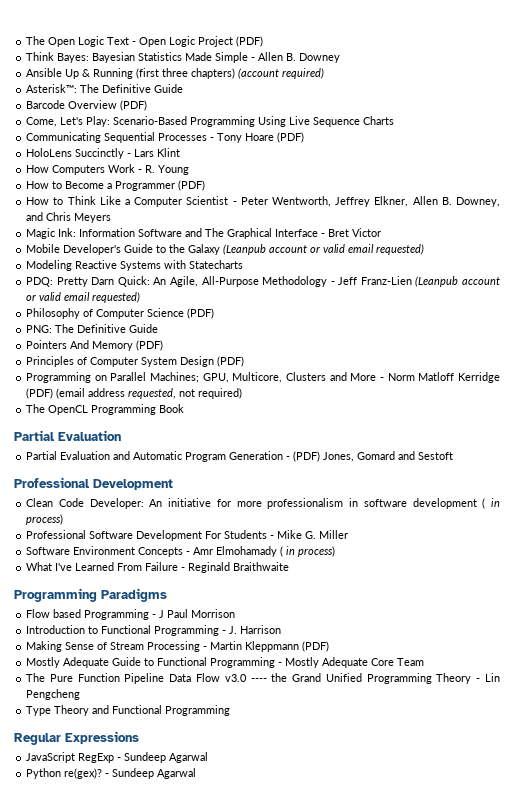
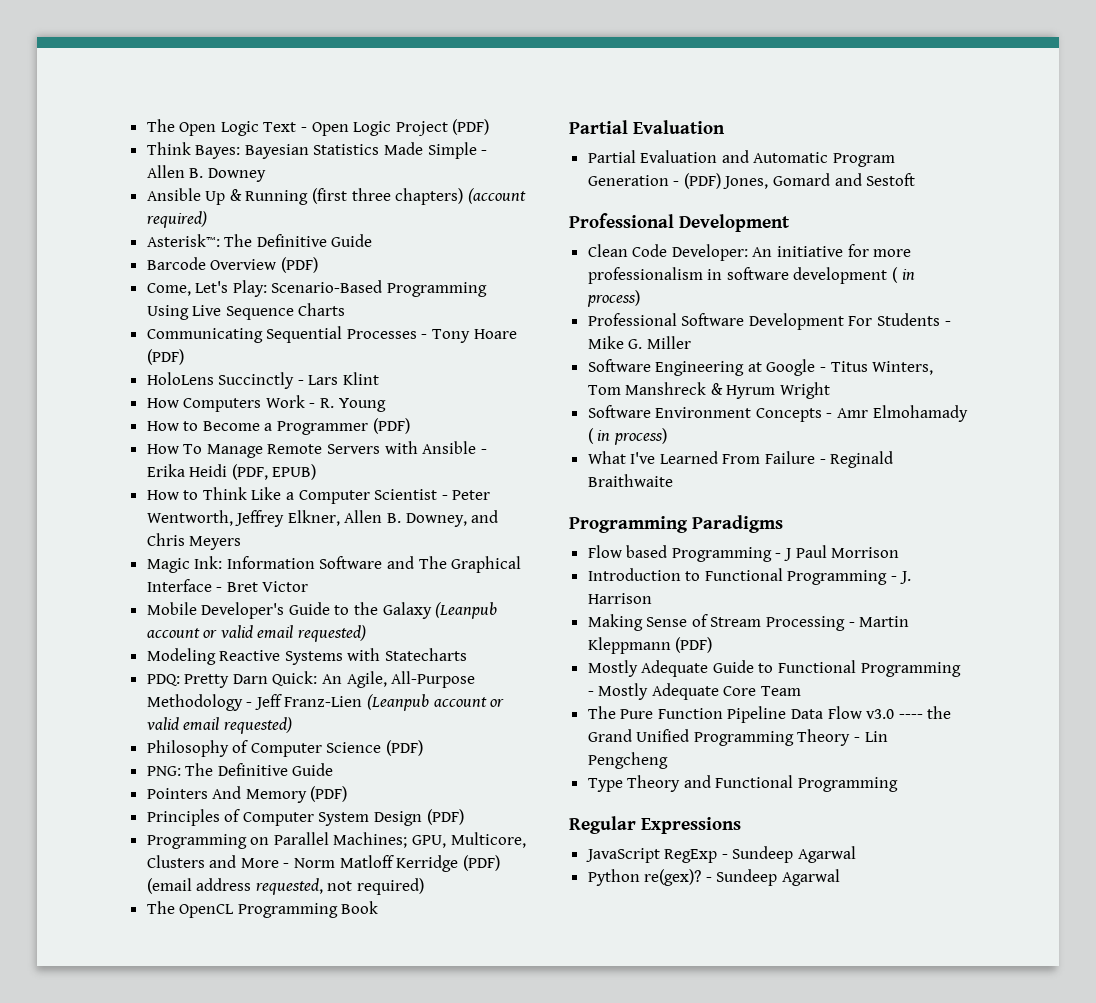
(206, 185) none -> [146,441,487,458] [146,464,317,480] // How To Manage Remote Servers with Ansible - Erika Heidi (PDF, EPUB)
(349, 534) none -> [587,359,934,376] [587,382,831,399] // Software Engineering at Google - Titus Winters, Tom Manshreck & Hyrum Wright

